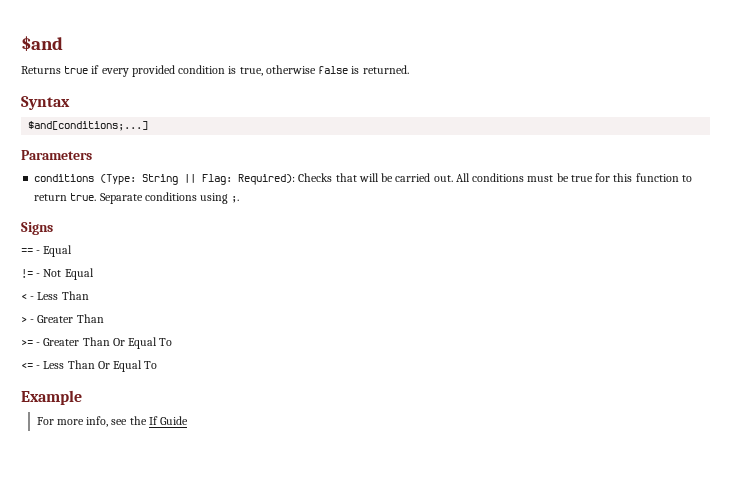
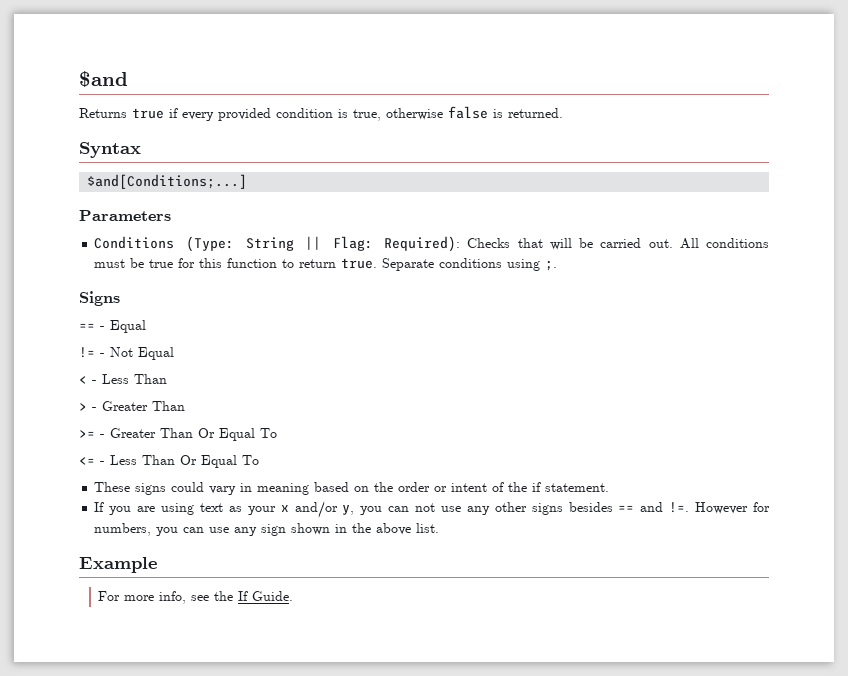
[28,121,149,131] $and[conditions;...] -> [87,174,248,189] $and[Conditions;...]
[34,174,95,182] conditions -> [94,236,175,249] Conditions
(158, 365) none -> [94,482,610,495] [94,501,770,518] [94,523,440,536] // These signs could vary in meaning based on the order or intent of the if statement. // If you are using text as your x and/or y, you can not use any other signs besides == and !=. However for numbers, you can use any sign shown in the above list.
[160,416,189,425] Guide -> [252,591,294,601] Guide.

